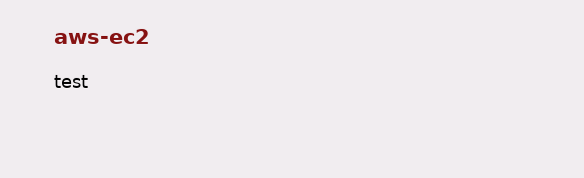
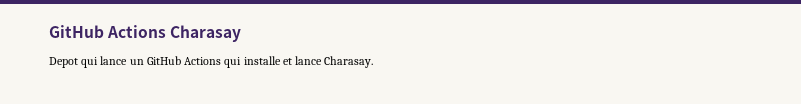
[54,28,151,44] [54,74,89,88] aws-ec2 // test -> [49,25,242,42] [49,56,374,68] GitHub Actions Charasay // Depot qui lance un GitHub Actions qui installe et lance Charasay.

